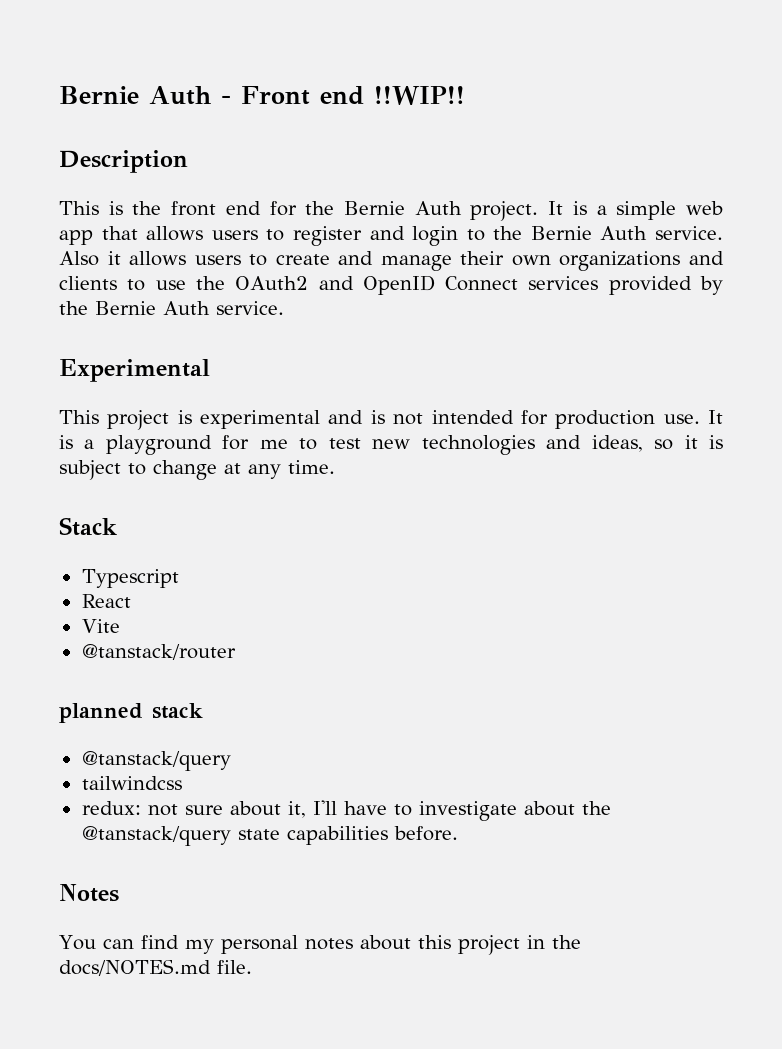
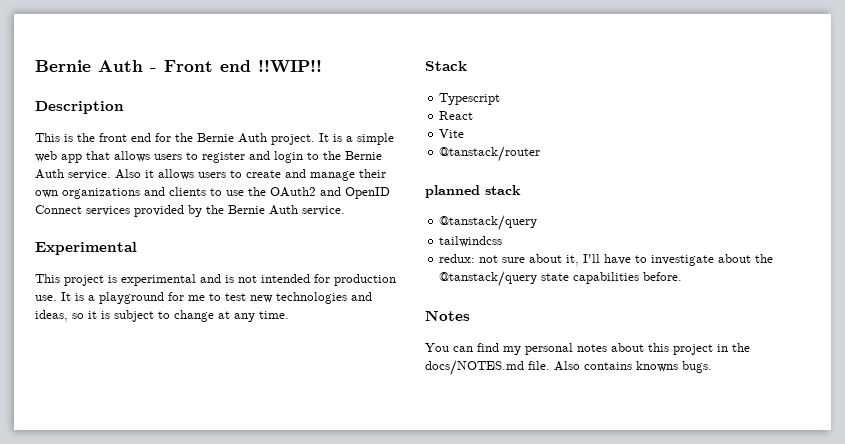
(252, 967) none -> [554,361,712,373] Also contains knowns bugs.

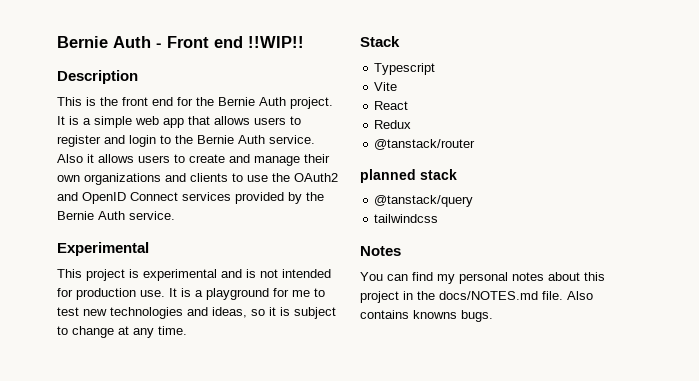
(501, 99) none -> [374,82,398,91] // Vite
[439,129,465,138] Vite -> [374,120,412,129] Redux
[439,254,774,266] [439,271,683,287] // redux: not sure about it, I'll have to investigate about the @tanstack/query state capabilities before. -> (439, 218) none

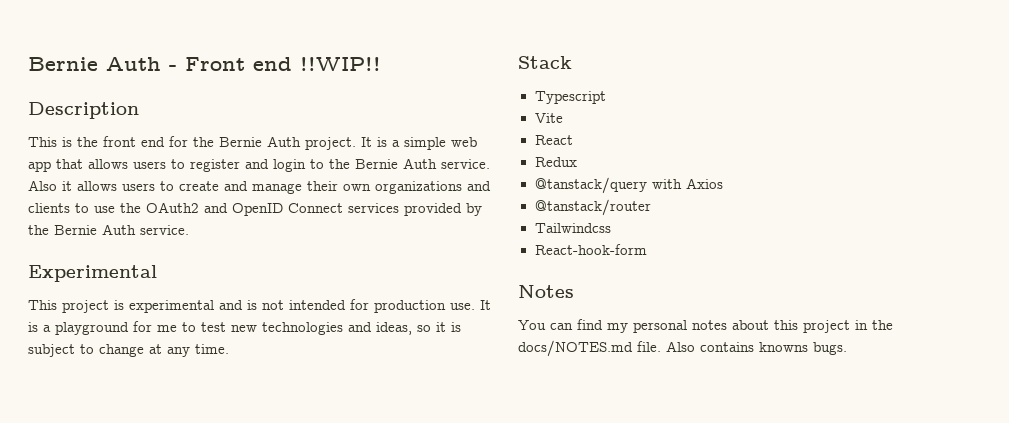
[374,139,476,150] [360,169,457,183] [374,195,474,207] [374,214,439,223] @tanstack/router // planned stack // @tanstack/query // tailwindcss -> [534,177,723,194] [534,199,651,216] [534,223,611,233] [534,244,647,255] @tanstack/query with Axios // @tanstack/router // Tailwindcss // React-hook-form

